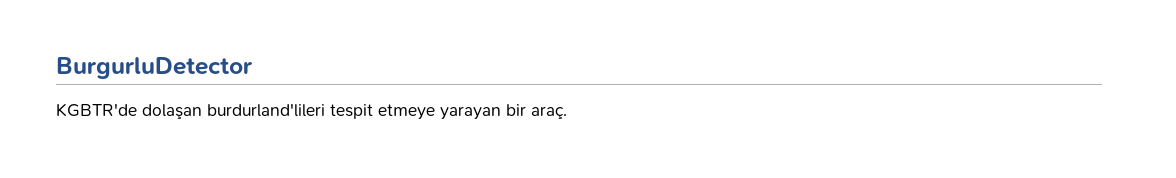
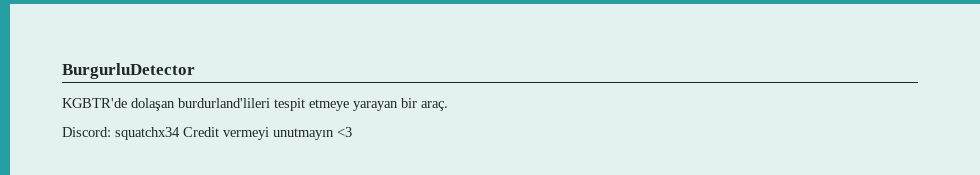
(567, 112) none -> [62,127,352,140] // Discord: squatchx34 Credit vermeyi unutmayın <3

